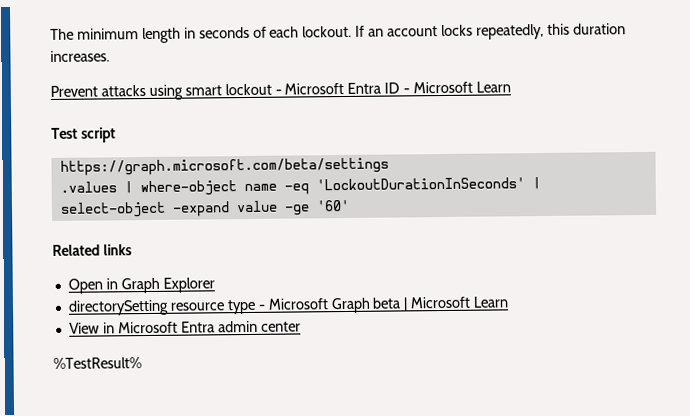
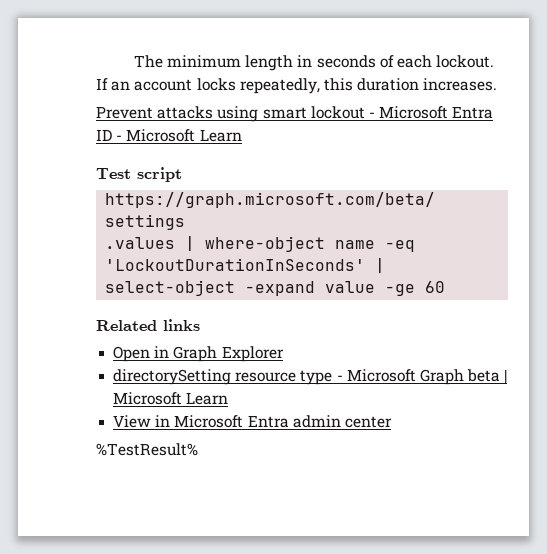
[315,199,350,212] '60' -> [425,281,446,293] 60

